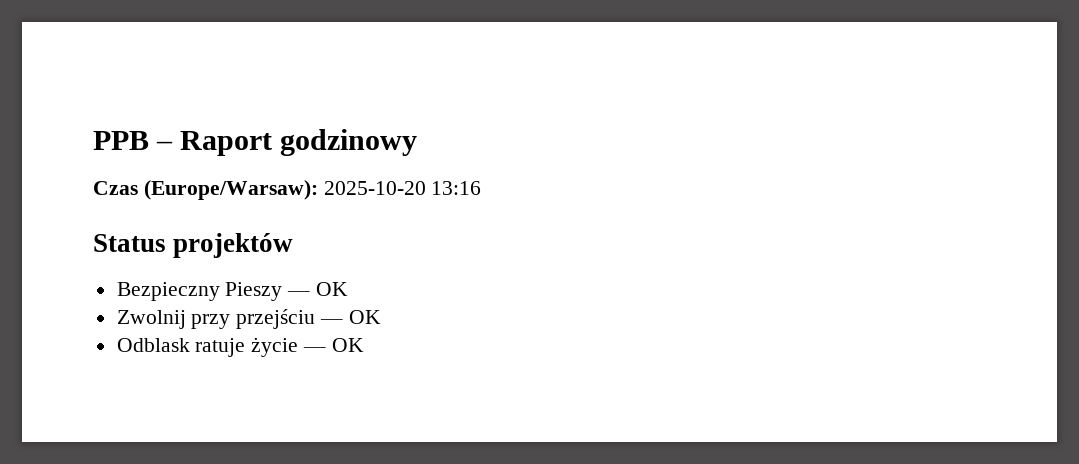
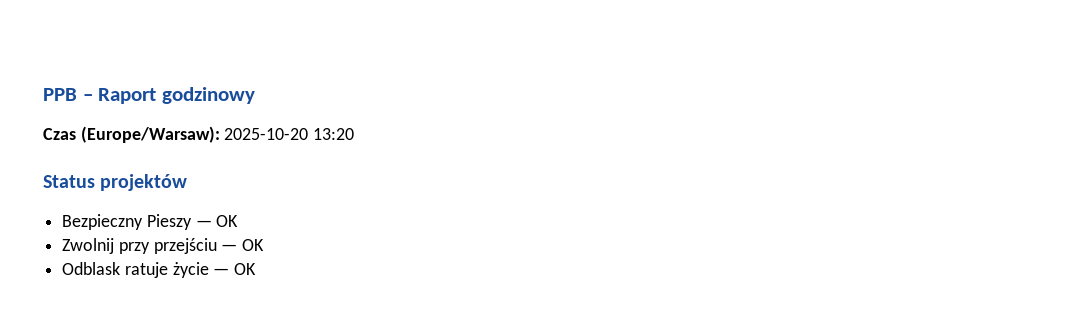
[431,181,482,195] 13:16 -> [313,128,355,140] 13:20

